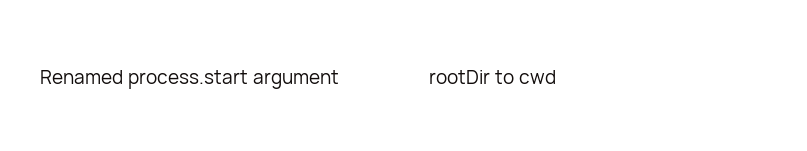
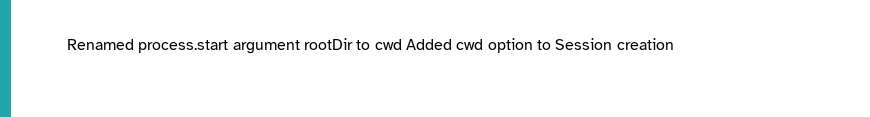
(557, 77) none -> [405,38,674,53] Added cwd option to Session creation

